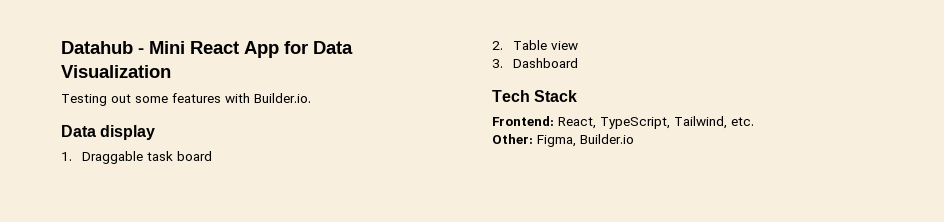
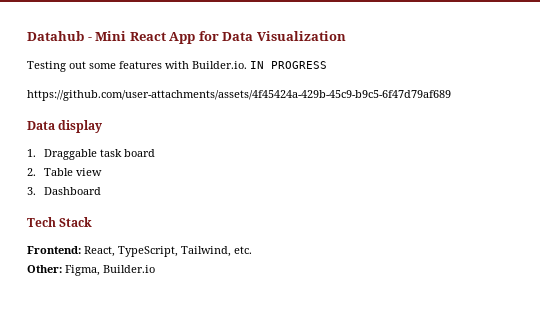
(311, 98) none -> [250,61,327,69] [27,90,451,101] IN PROGRESS // https://github.com/user-attachments/assets/4f45424a-429b-45c9-b9c5-6f47d79af689

